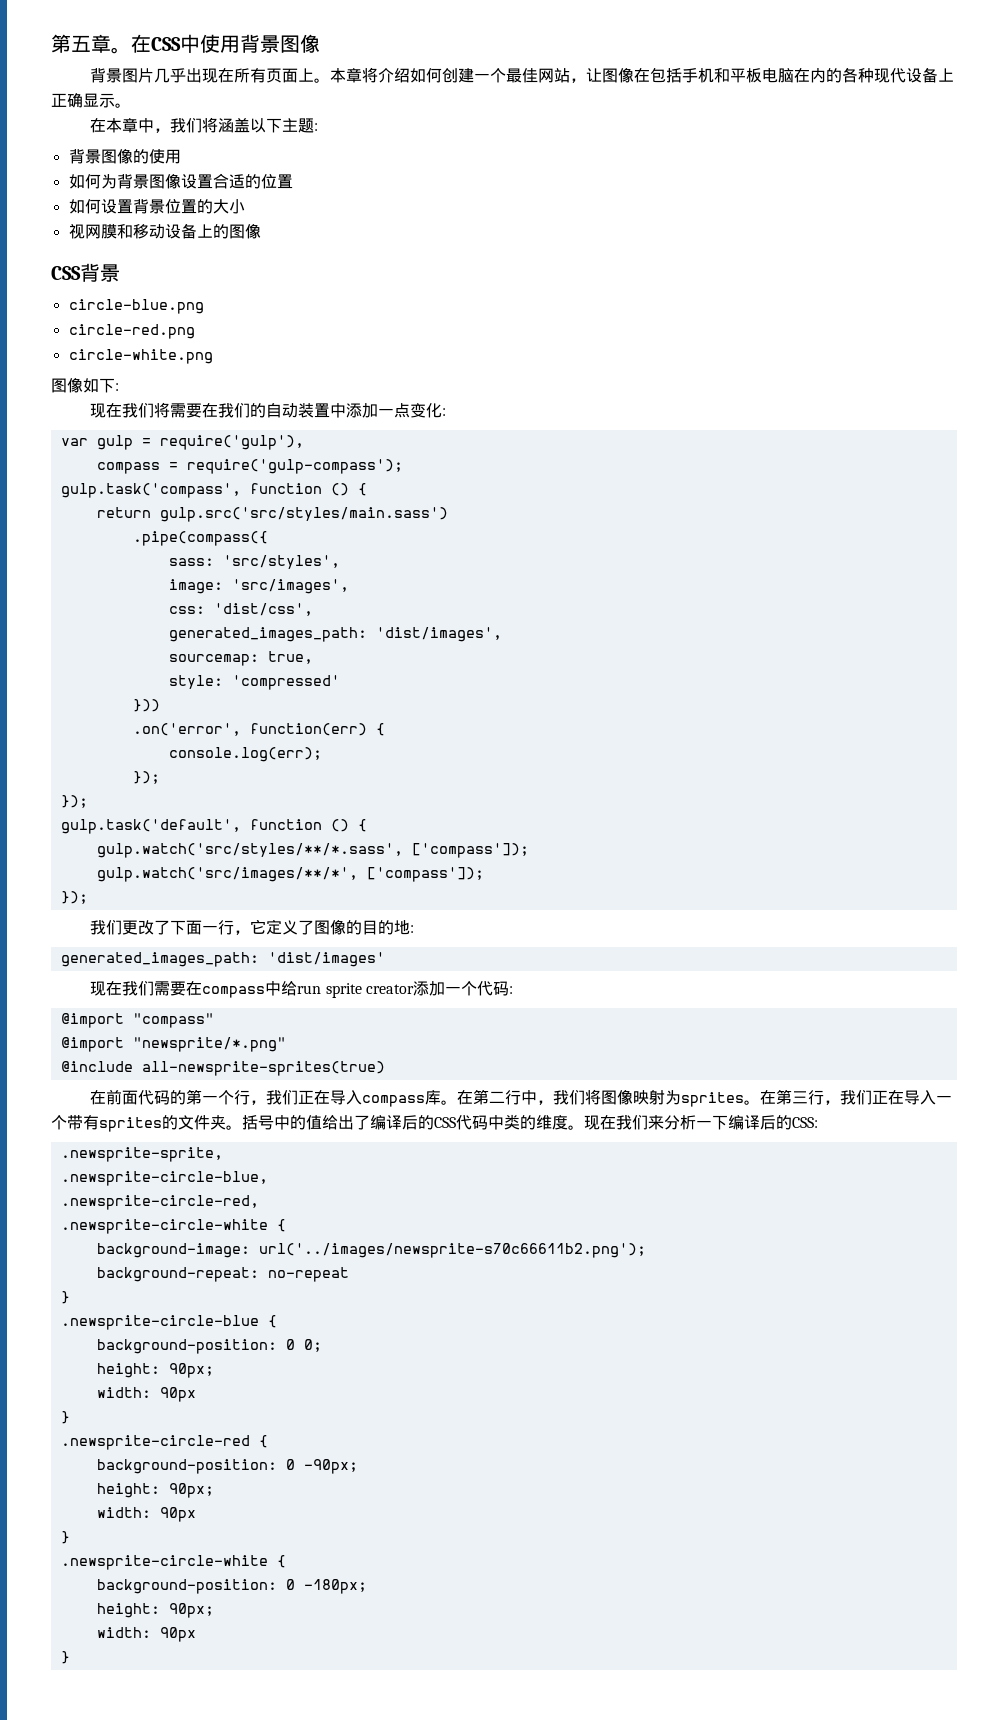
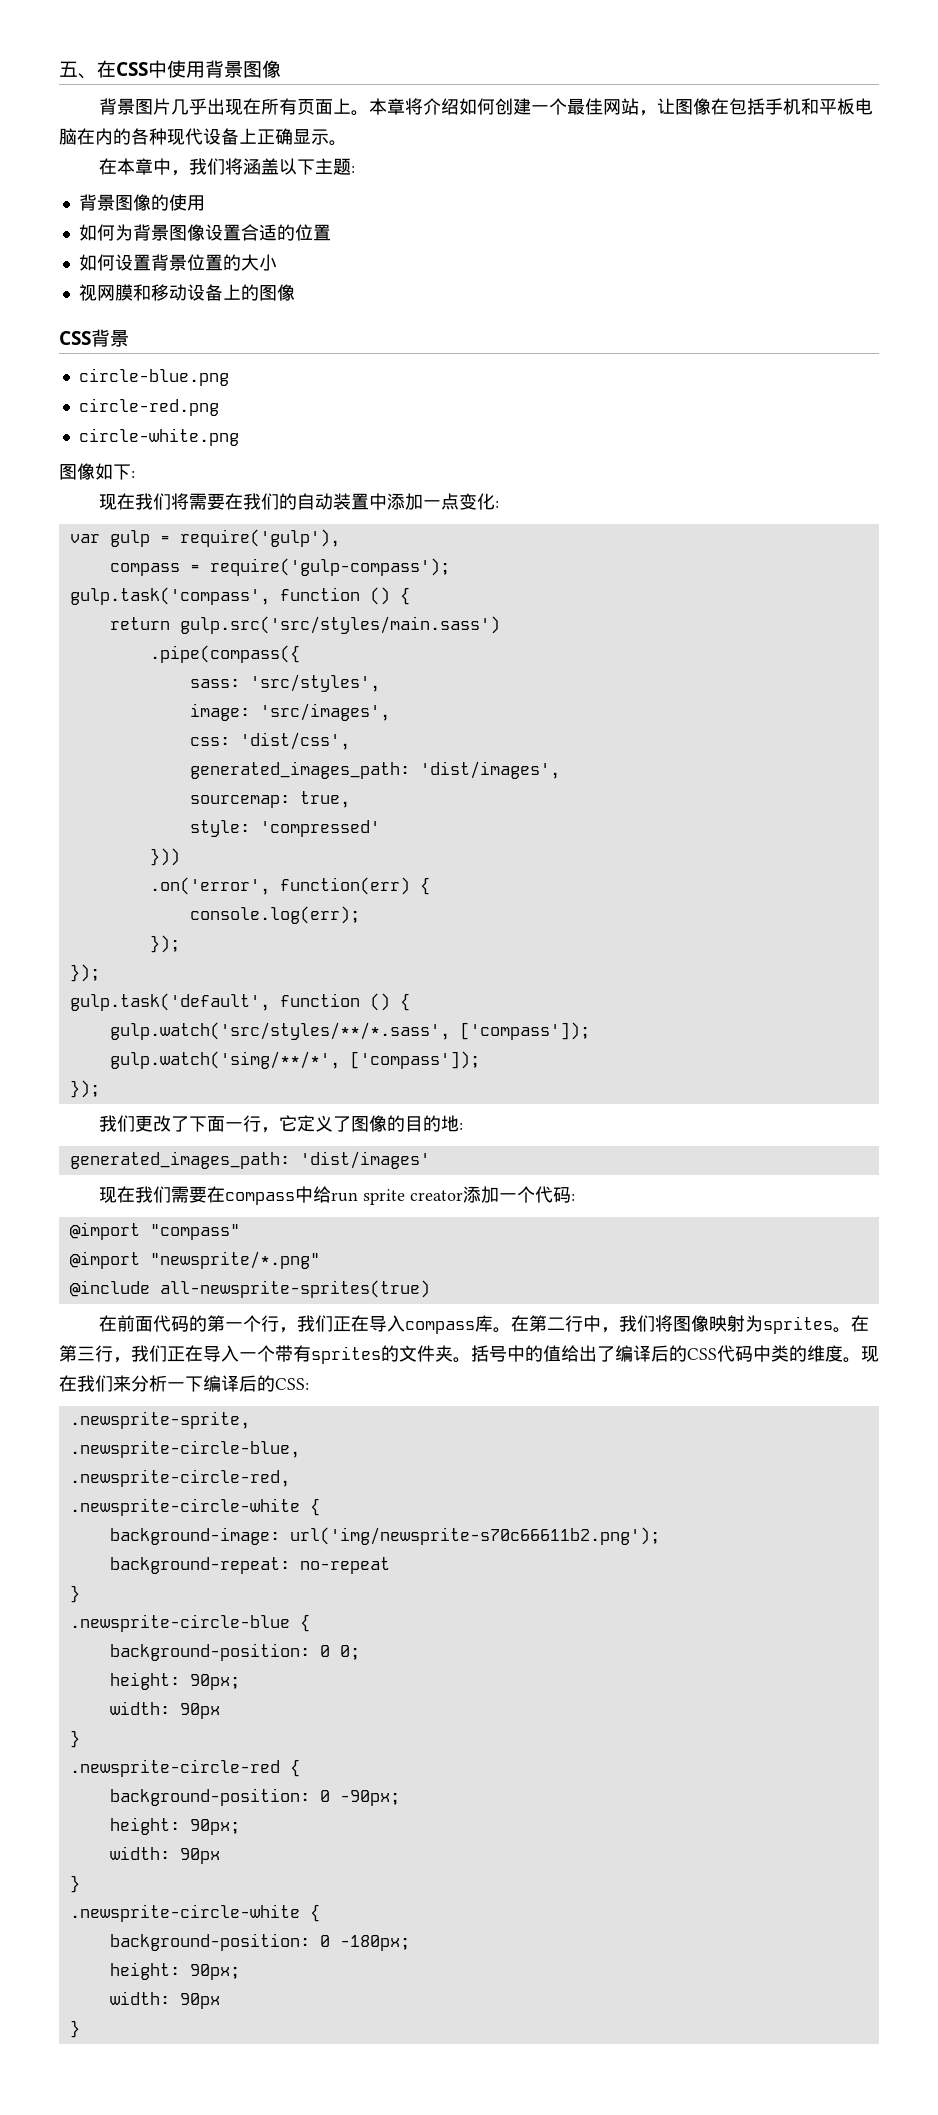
[51,34,131,54] 第五章。 -> [59,61,97,79] 五、
[96,867,358,882] gulp.watch('src/images/**/*', -> [109,1051,340,1069] gulp.watch('simg/**/*',
[258,1243,646,1258] url('../images/newsprite-s70c66611b2.png'); -> [289,1527,660,1545] url('img/newsprite-s70c66611b2.png');

